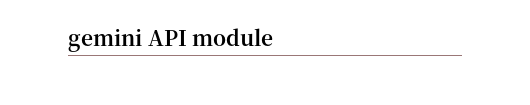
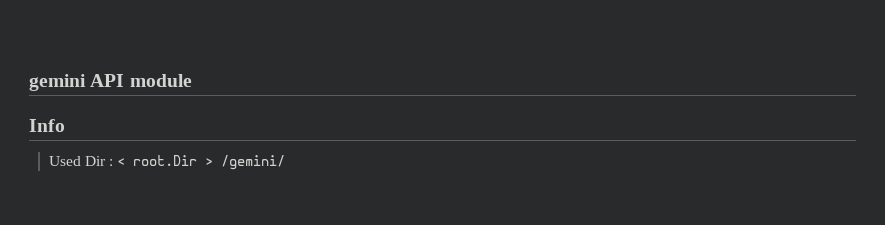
(274, 37) none -> [29,119,65,132] [48,155,286,170] // Info // Used Dir : < root.Dir > /gemini/

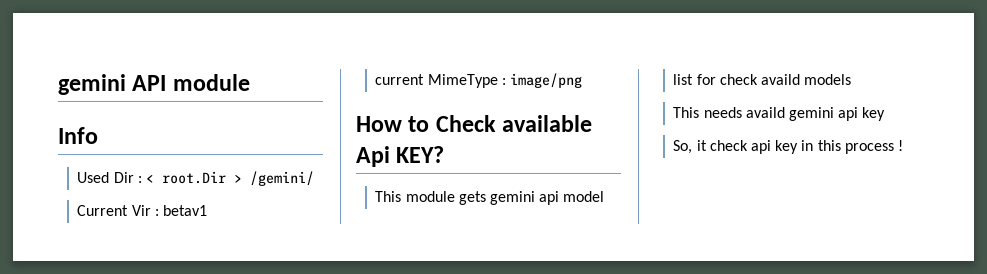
(286, 162) none -> [77,205,207,216] [375,73,582,88] [356,115,593,132] [356,146,445,167] [375,191,605,205] [673,74,852,85] [673,107,886,121] [673,140,903,154] // Current Vir : betav1 // current MimeType : image/png // How to Check available Api KEY? // This module gets gemini api model list for check availd models // This needs availd gemini api key // So, it check api key in this process !

